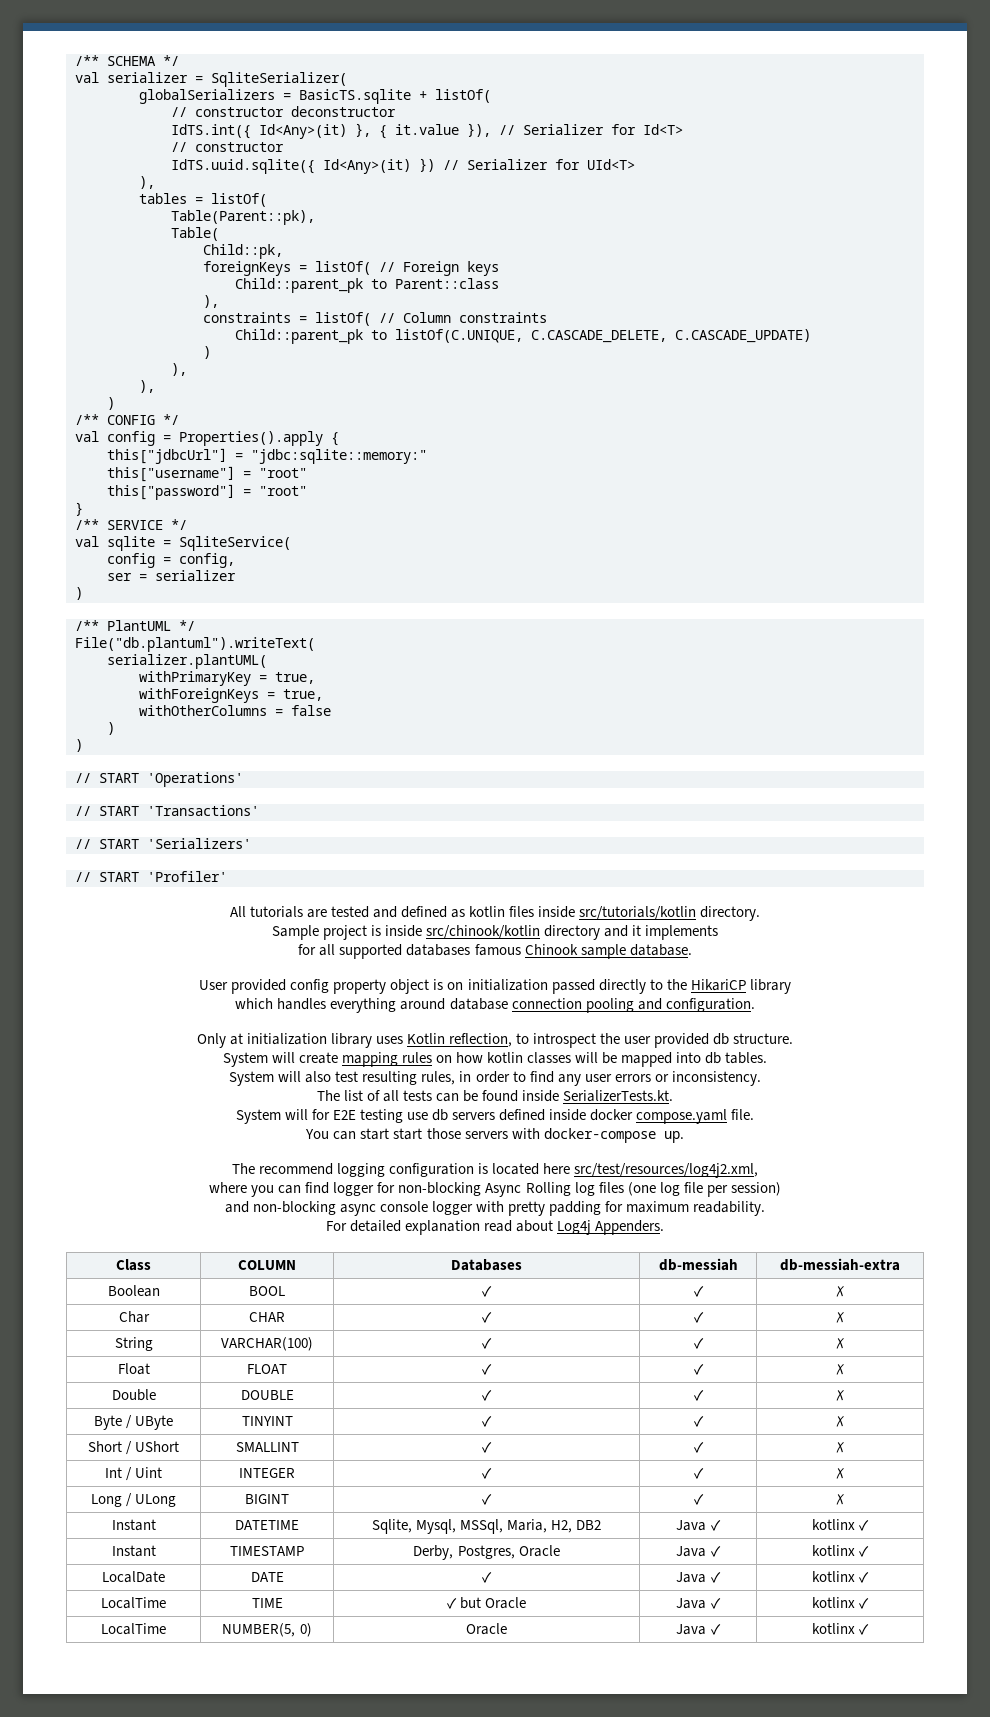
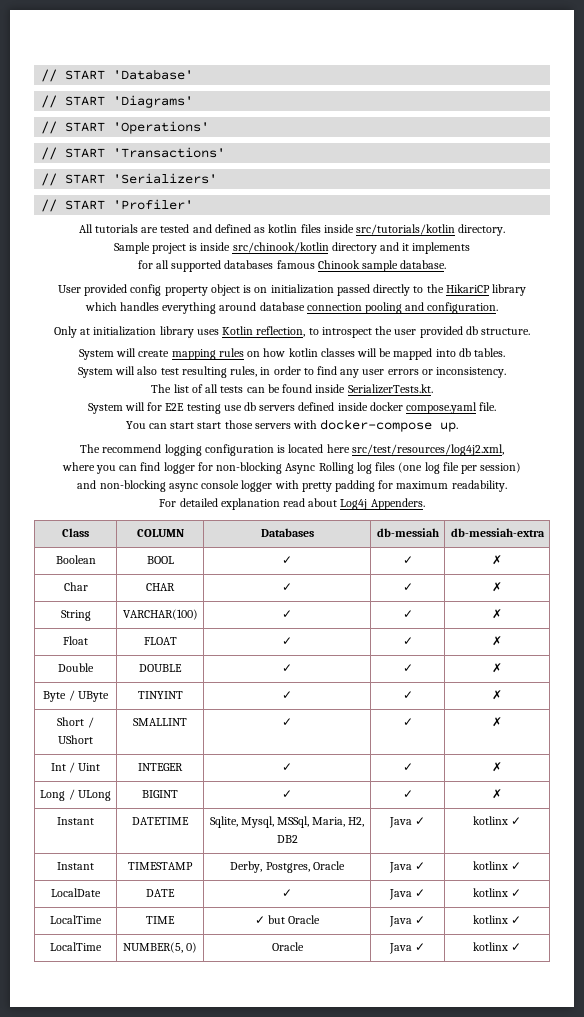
[75,55,179,66] [75,72,347,87] [139,89,491,104] [171,106,396,117] [171,123,683,139] [171,142,284,152] [171,158,635,174] [139,176,155,189] [139,193,267,207] [171,210,315,225] [171,227,219,241] [203,244,283,259] [203,261,499,276] [235,278,499,293] [203,295,219,308] [203,312,547,326] [235,329,811,344] [203,346,211,359] [171,363,187,376] [139,380,155,393] [107,397,115,410] [75,414,179,425] [75,431,339,446] [107,448,427,464] [107,466,307,482] [107,484,307,500] [75,502,83,516] [75,519,187,530] [75,536,291,551] [107,553,235,568] [107,570,236,581] [75,587,83,600] [75,620,195,631] [75,637,315,652] [107,654,267,669] [139,671,315,686] [139,688,323,703] [139,705,331,716] [107,722,115,735] [75,739,83,752] /** SCHEMA */ // val serializer = SqliteSerializer( // globalSerializers = BasicTS.sqlite + listOf( // // constructor deconstructor // IdTS.int({ Id<Any>(it) }, { it.value }), // Serializer for Id<T> // // constructor // IdTS.uuid.sqlite({ Id<Any>(it) }) // Serializer for UId<T> // ), // tables = listOf( // Table(Parent::pk), // Table( // Child::pk, // foreignKeys = listOf( // Foreign keys // Child::parent_pk to Parent::class // ), // constraints = listOf( // Column constraints // Child::parent_pk to listOf(C.UNIQUE, C.CASCADE_DELETE, C.CASCADE_UPDATE) // ) // ), // ), // ) // /** CONFIG */ // val config = Properties().apply { // this["jdbcUrl"] = "jdbc:sqlite::memory:" // this["username"] = "root" // this["password"] = "root" // } // /** SERVICE */ // val sqlite = SqliteService( // config = config, // ser = serializer // ) // /** PlantUML */ // File("db.plantuml").writeText( // serializer.plantUML( // withPrimaryKey = true, // withForeignKeys = true, // withOtherColumns = false // ) // ) -> [41,69,194,82] [41,95,194,108] // START 'Database' // // START 'Diagrams'

